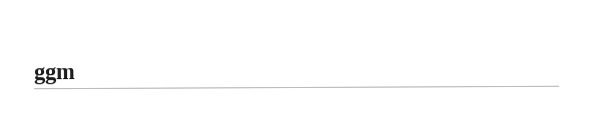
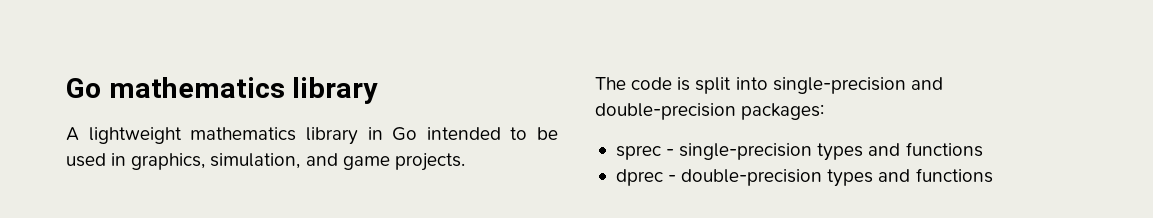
[34,67,76,85] ggm -> [66,77,379,104] [66,127,558,145] [66,153,465,171] [595,77,943,94] [595,103,825,120] [615,142,983,161] [615,168,993,187] Go mathematics library // A lightweight mathematics library in Go intended to be used in graphics, simulation, and game projects. // The code is split into single-precision and double-precision packages: // sprec - single-precision types and functions // dprec - double-precision types and functions

